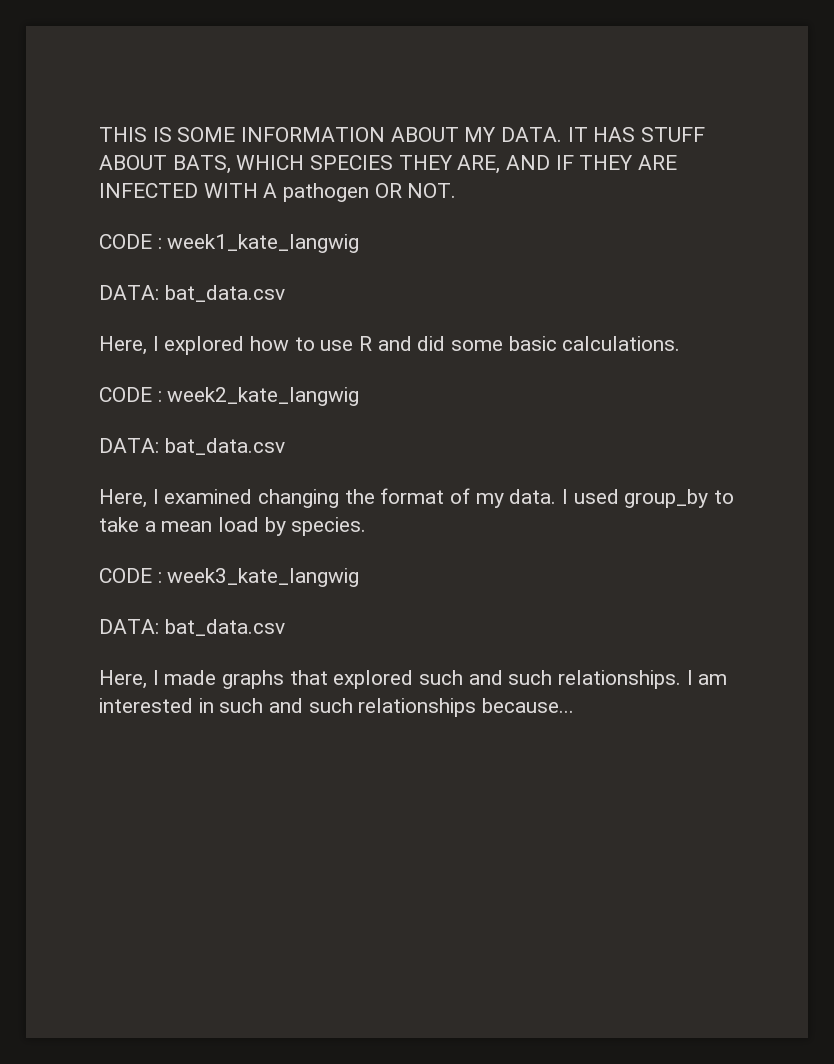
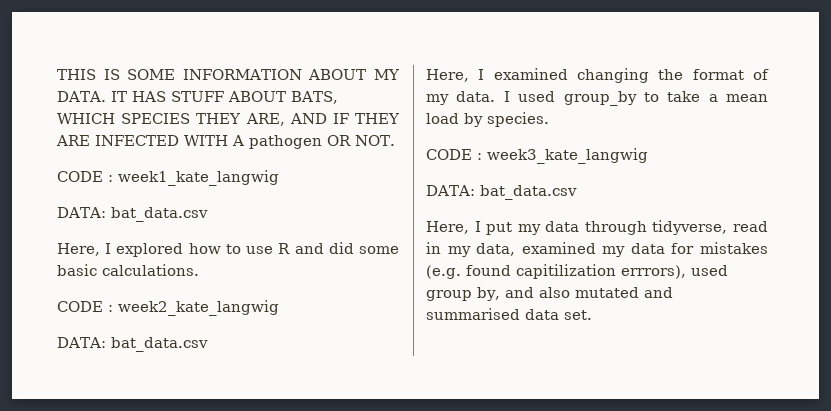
[164,670,728,689] [99,698,575,717] made graphs that explored such and such relationships. I am interested in such and such relationships because... -> [486,220,768,235] [426,242,768,257] [426,264,728,279] [426,287,673,301] [426,308,592,320] put my data through tidyverse, read in my data, examined my data for mistakes (e.g. found capitilization errrors), used group by, and also mutated and summarised data set.

